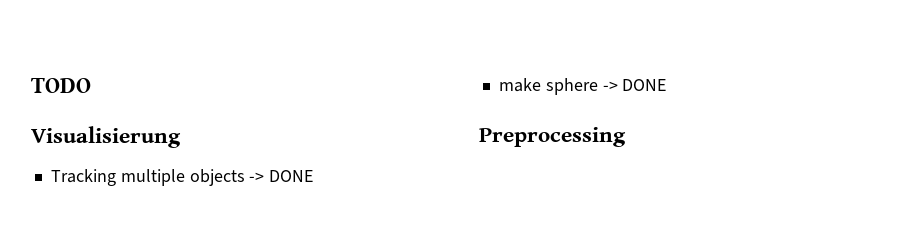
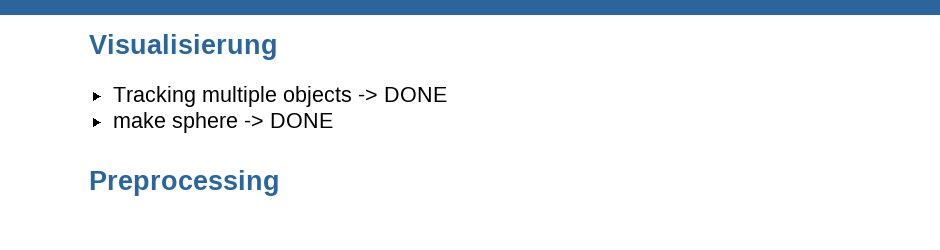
[31,78,91,93] TODO // -> (89, 47) none

